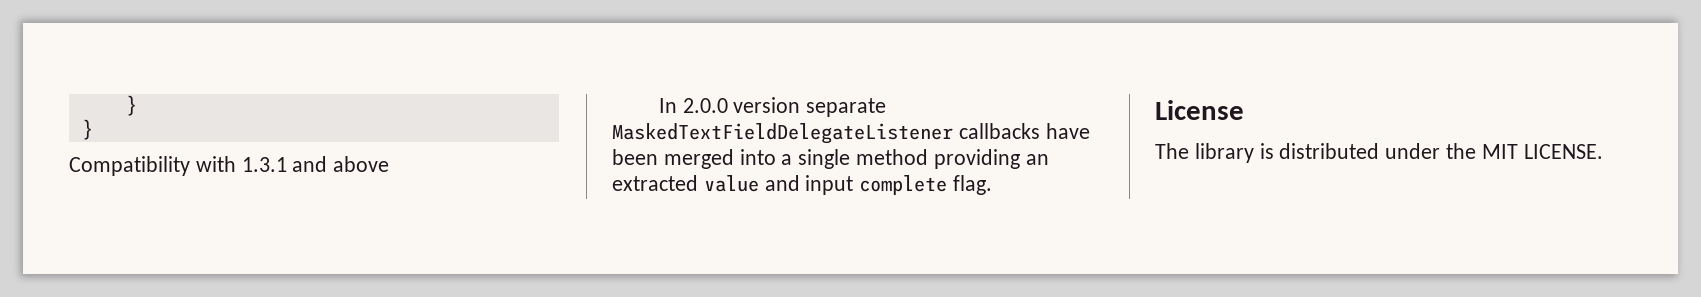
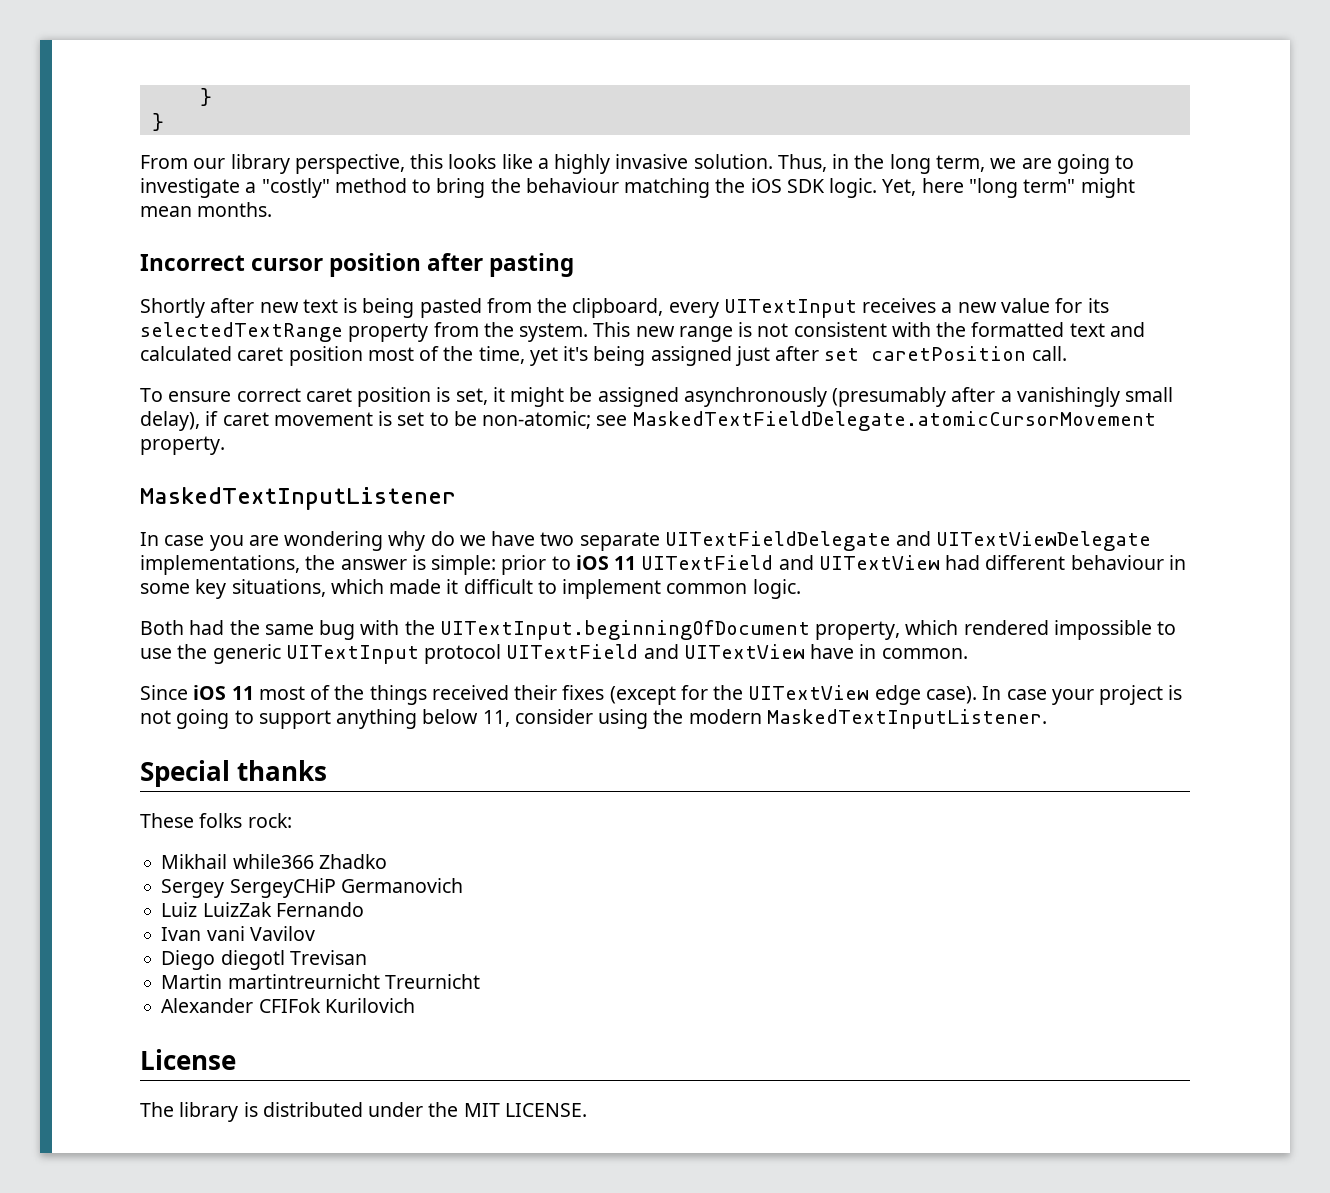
[69,156,390,176] [658,97,887,117] [612,123,1090,144] [612,149,1049,169] [612,175,993,195] Compatibility with 1.3.1 and above // In 2.0.0 version separate MaskedTextFieldDelegateListener callbacks have been merged into a single method providing an extracted value and input complete flag. -> [140,154,1135,174] [140,178,1135,198] [140,202,273,217] [140,253,575,277] [140,298,1109,318] [140,322,1145,342] [140,346,1067,366] [140,387,1174,407] [140,411,1156,431] [140,436,225,455] [140,487,456,510] [140,531,1152,551] [140,555,1186,575] [140,579,801,599] [140,620,1177,640] [140,644,968,664] [140,685,1183,705] [140,709,1047,729] [140,760,328,787] [140,813,292,828] [161,854,387,869] [161,878,463,898] [161,902,364,917] [161,926,315,941] [161,950,367,970] [161,974,480,989] [161,998,415,1013] From our library perspective, this looks like a highly invasive solution. Thus, in the long term, we are going to investigate a "costly" method to bring the behaviour matching the iOS SDK logic. Yet, here "long term" might mean months. // Incorrect cursor position after pasting // Shortly after new text is being pasted from the clipboard, every UITextInput receives a new value for its selectedTextRange property from the system. This new range is not consistent with the formatted text and calculated caret position most of the time, yet it's being assigned just after set caretPosition call. // To ensure correct caret position is set, it might be assigned asynchronously (presumably after a vanishingly small delay), if caret movement is set to be non-atomic; see MaskedTextFieldDelegate.atomicCursorMovement property. // MaskedTextInputListener // In case you are wondering why do we have two separate UITextFieldDelegate and UITextViewDelegate implementations, the answer is simple: prior to iOS 11 UITextField and UITextView had different behaviour in some key situations, which made it difficult to implement common logic. // Both had the same bug with the UITextInput.beginningOfDocument property, which rendered impossible to use the generic UITextInput protocol UITextField and UITextView have in common. // Since iOS 11 most of the things received their fixes (except for the UITextView edge case). In case your project is not going to support anything below 11, consider using the modern MaskedTextInputListener. // Special thanks // These folks rock: // Mikhail while366 Zhadko // Sergey SergeyCHiP Germanovich // Luiz LuizZak Fernando // Ivan vani Vavilov // Diego diegotl Trevisan // Martin martintreurnicht Treurnicht // Alexander CFIFok Kurilovich

